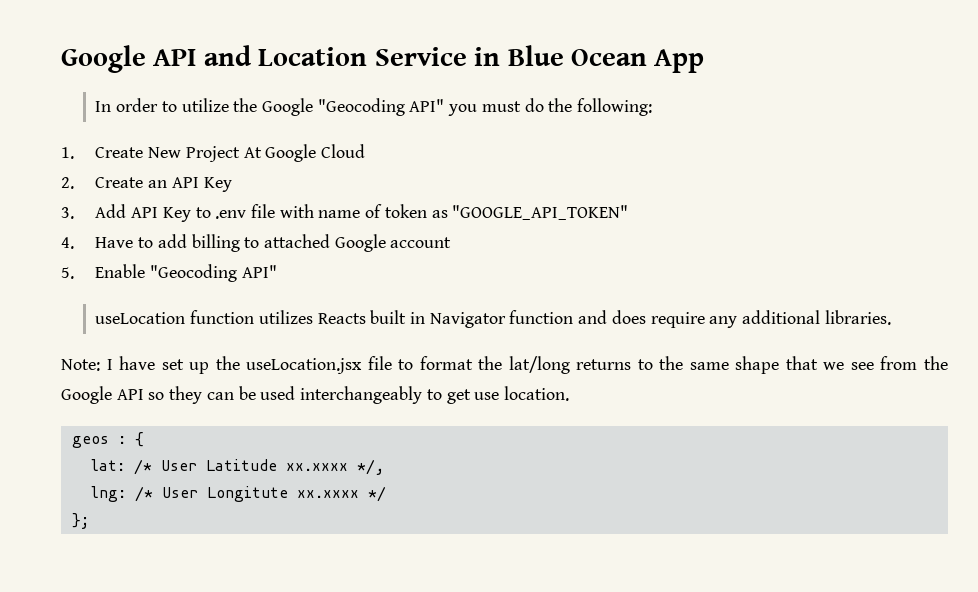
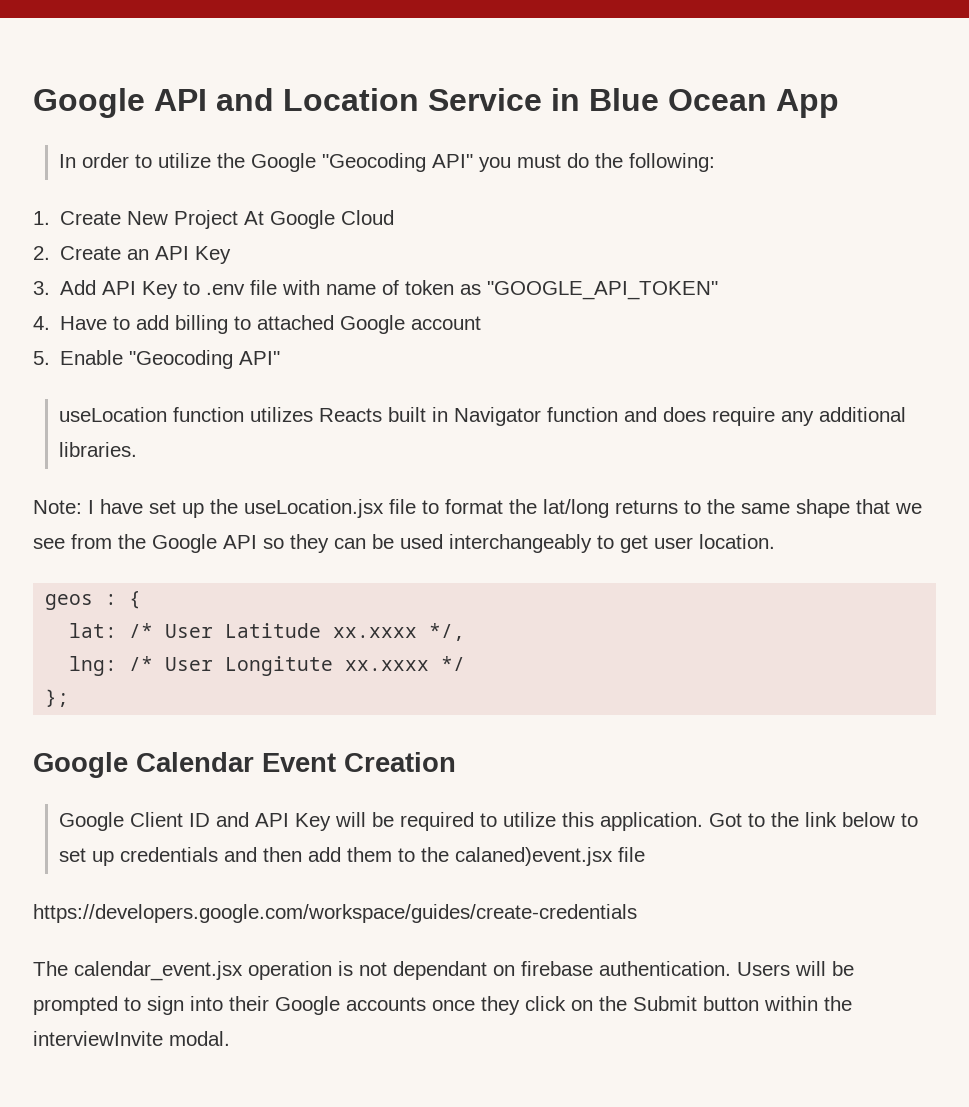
[474,392,500,400] use -> [654,537,693,549] user
(89, 521) none -> [33,752,456,778] [58,812,918,831] [58,847,645,866] [33,904,637,923] [33,961,854,981] [33,996,852,1015] [33,1031,230,1046] // Google Calendar Event Creation // Google Client ID and API Key will be required to utilize this application. Got to the link below to set up credentials and then add them to the calaned)event.jsx file // https://developers.google.com/workspace/guides/create-credentials // The calendar_event.jsx operation is not dependant on firebase authentication. Users will be prompted to sign into their Google accounts once they click on the Submit button within the interviewInvite modal.

